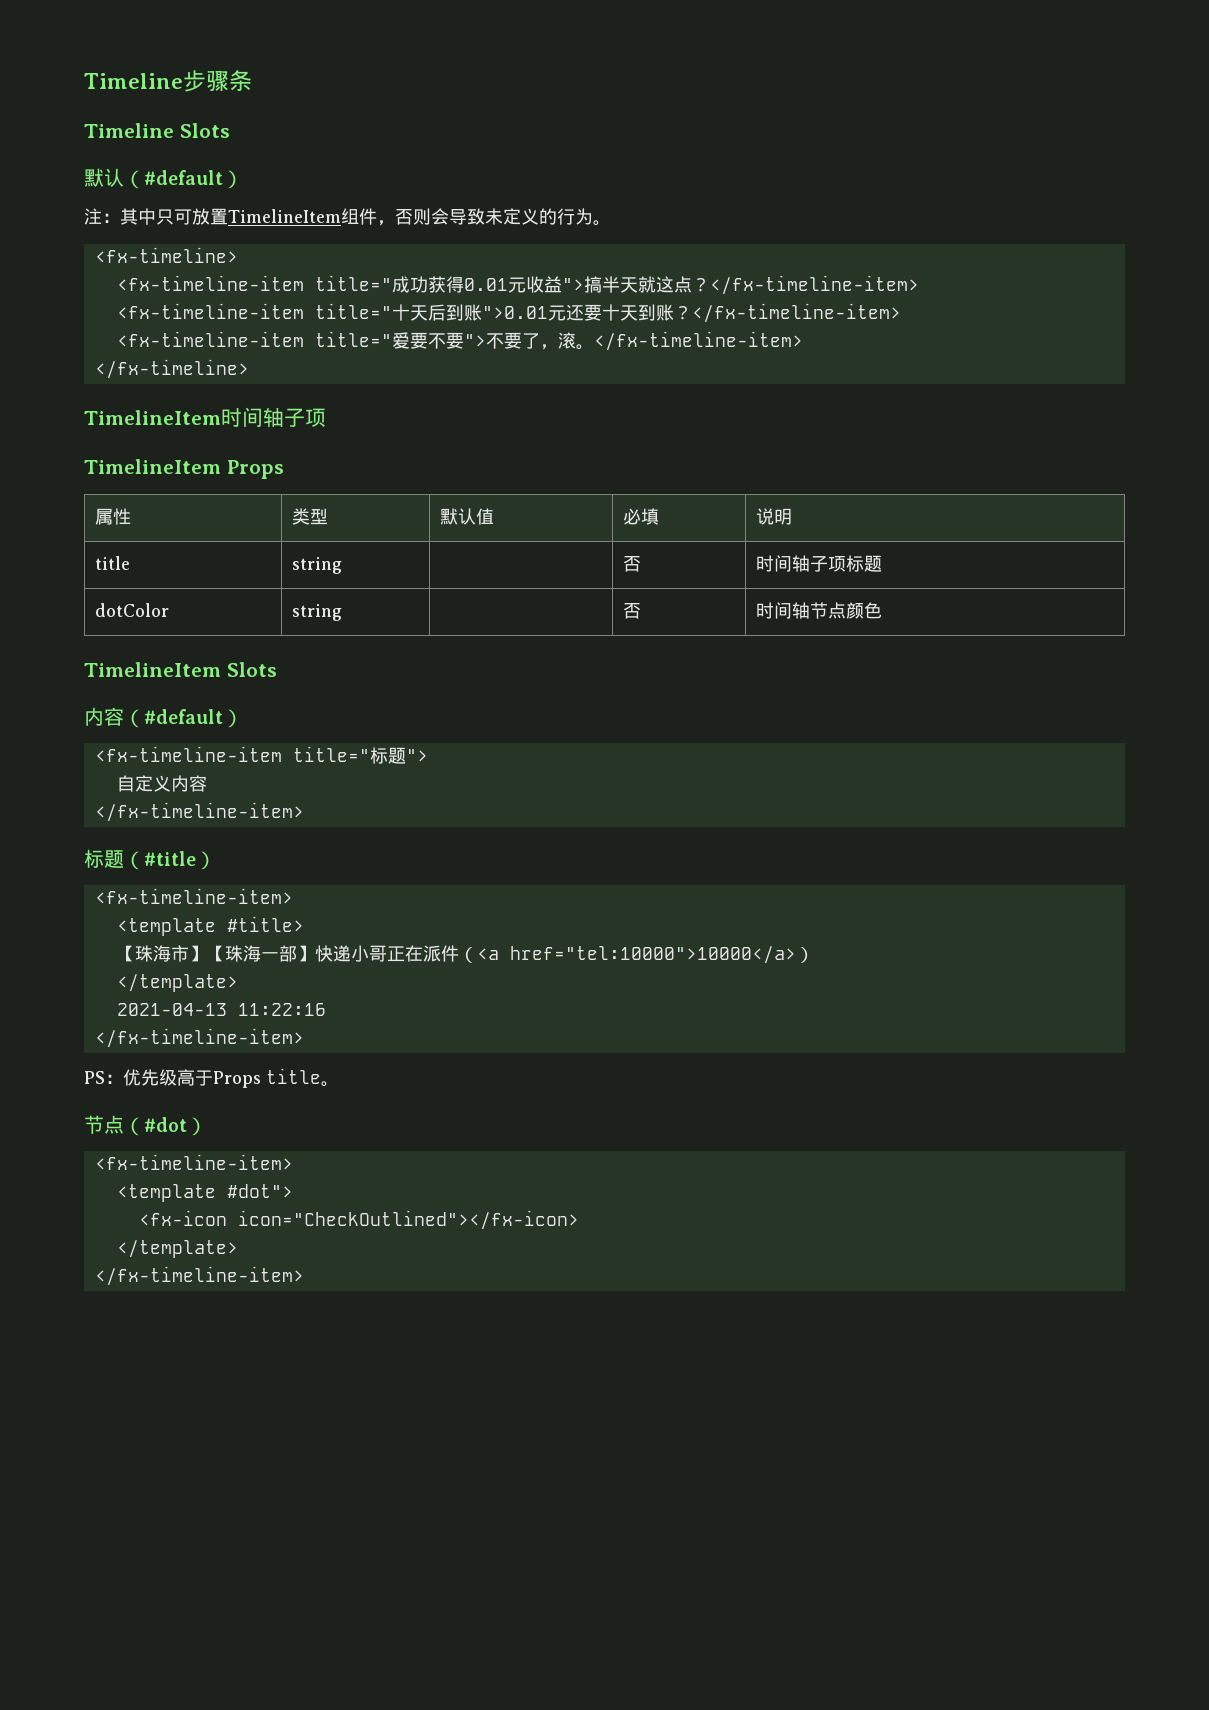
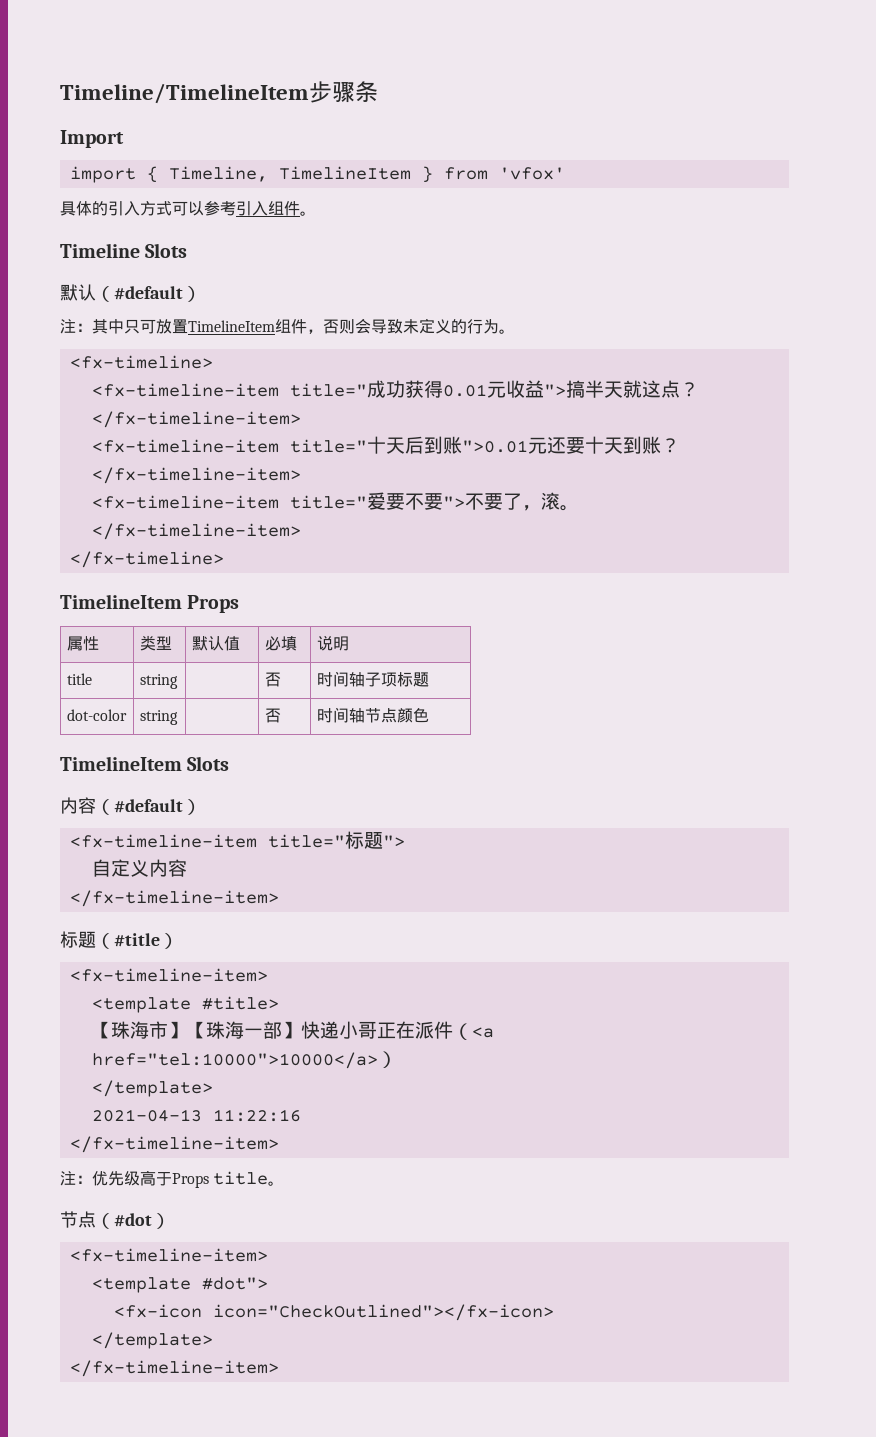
[84,73,183,89] Timeline -> [60,83,309,104] Timeline/TimelineItem
(252, 80) none -> [60,130,124,148] [69,166,565,183] [60,201,316,216] // Import // import { Timeline, TimelineItem } from 'vfox' // 具体的引入方式可以参考引入组件。
[84,407,326,427] // TimelineItem时间轴子项 -> (224, 559) none
[95,603,170,617] dotColor -> [66,709,127,721] dot-color
[84,1071,105,1084] PS -> [60,1171,76,1186] 注

